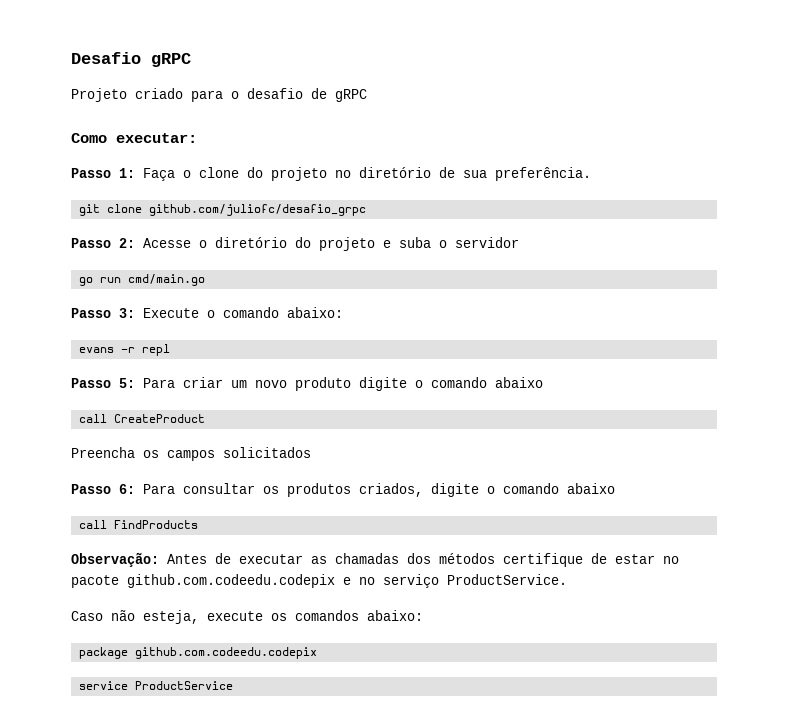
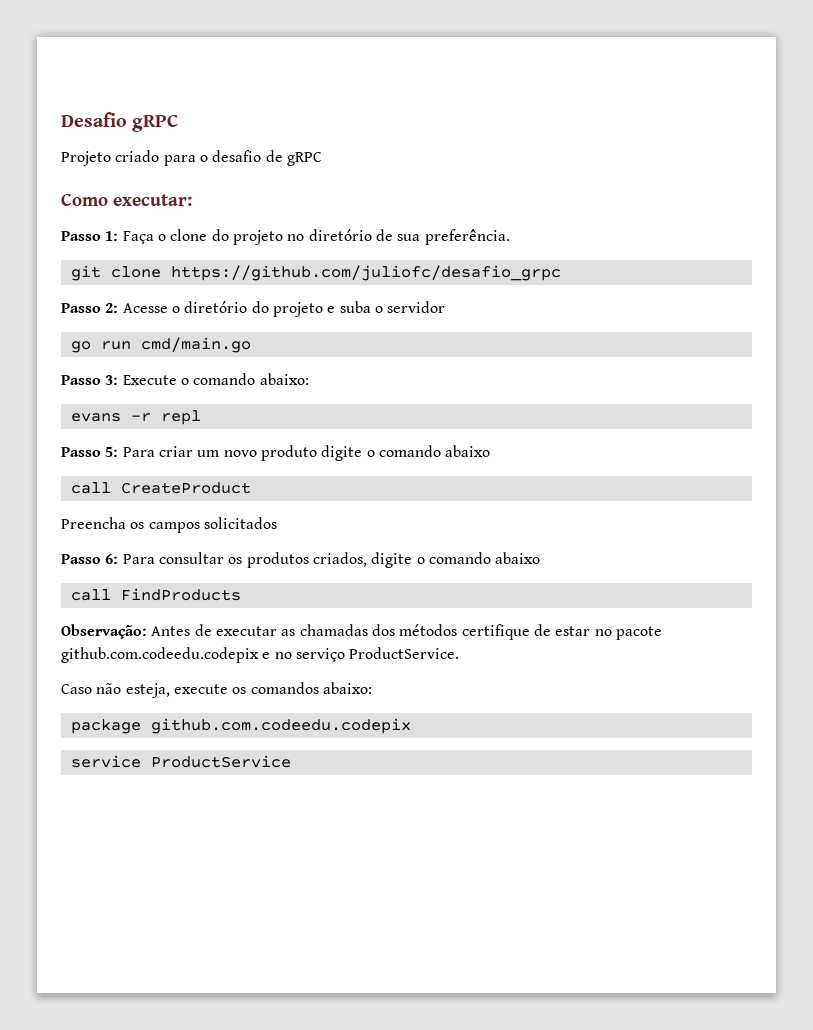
[149,204,367,216] github.com/juliofc/desafio_grpc -> [170,265,561,281] https://github.com/juliofc/desafio_grpc

